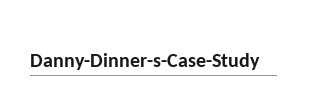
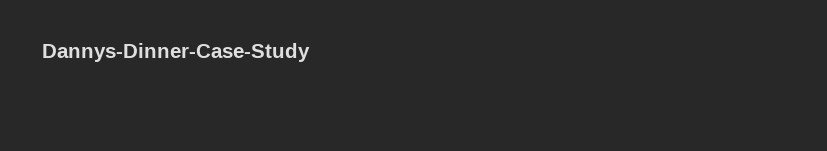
[30,53,260,70] Danny-Dinner-s-Case-Study -> [42,43,310,62] Dannys-Dinner-Case-Study

